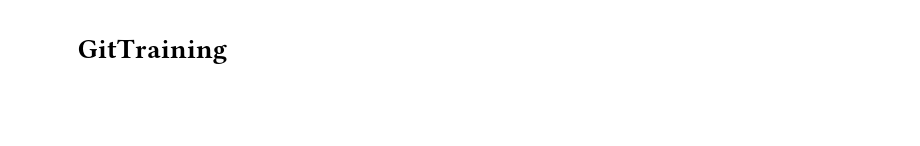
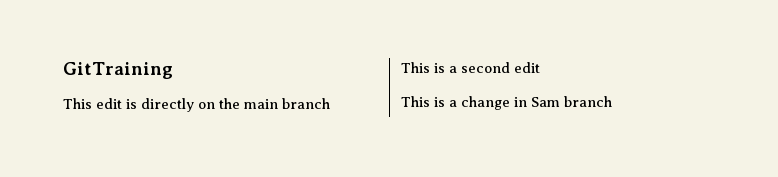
(227, 51) none -> [63,98,330,112] [401,62,540,73] [401,96,612,110] // This edit is directly on the main branch // This is a second edit // This is a change in Sam branch

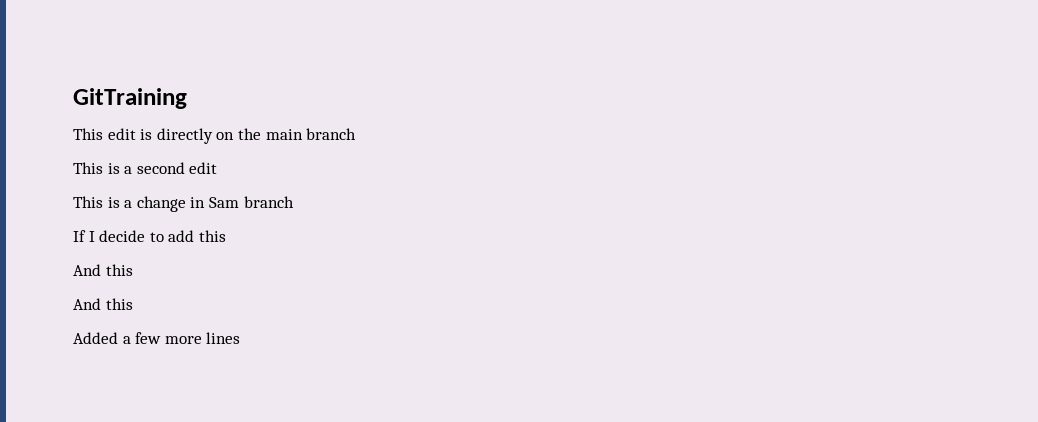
(612, 101) none -> [73,230,226,242] [73,264,133,276] [73,298,133,310] [73,332,241,344] // If I decide to add this // And this // And this // Added a few more lines

